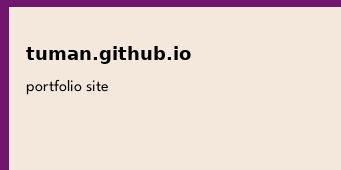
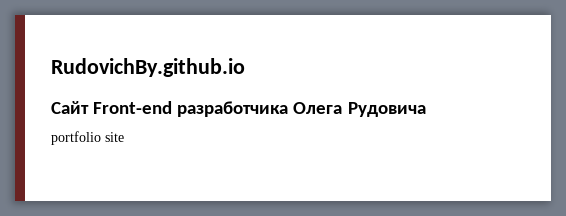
[26,46,191,64] tuman.github.io -> [51,58,245,77] [51,101,426,117] RudovichBy.github.io // Сайт Front-end разработчика Олега Рудовича

